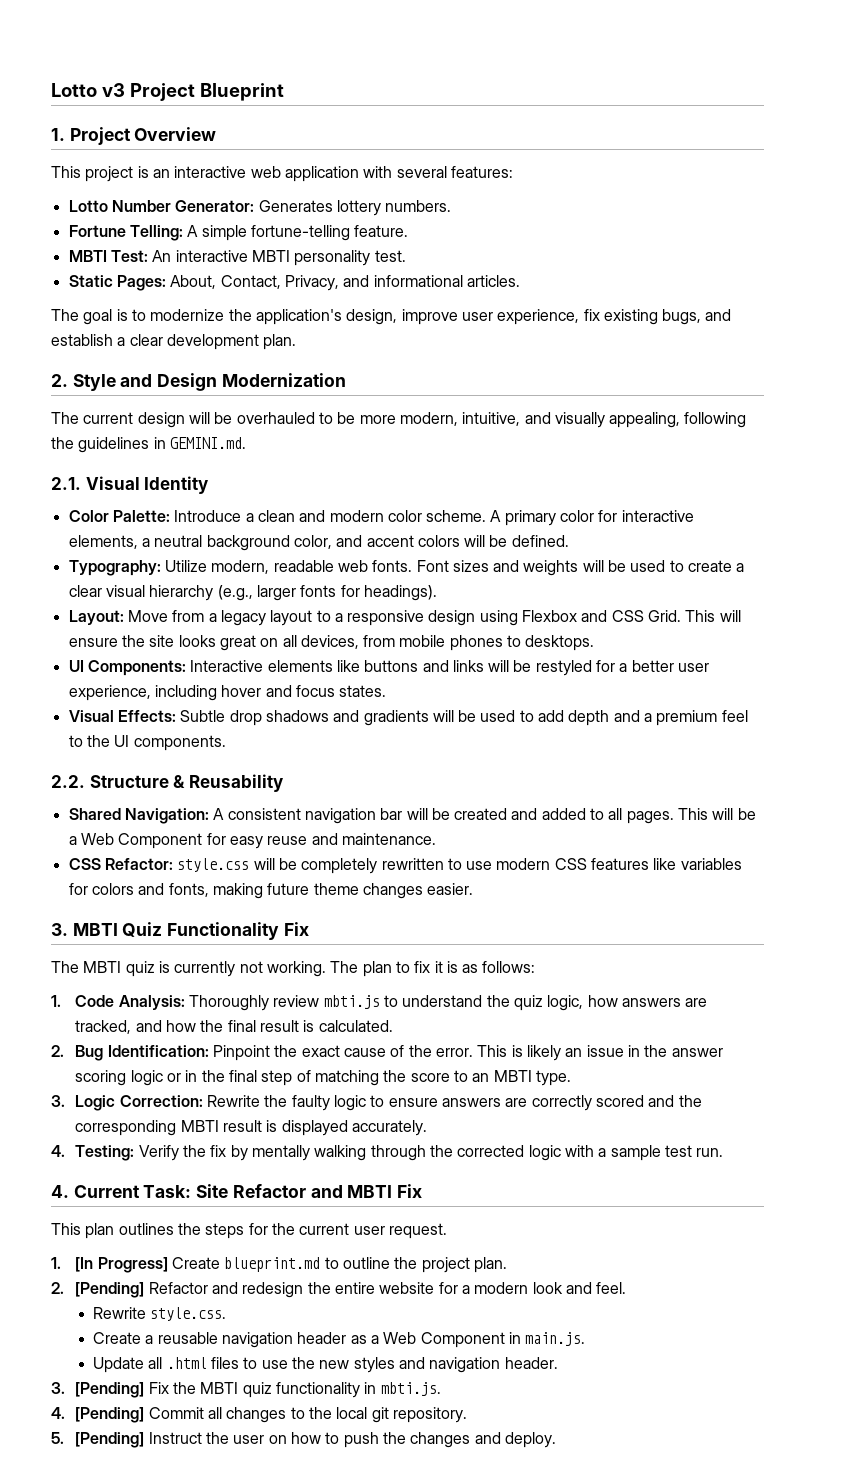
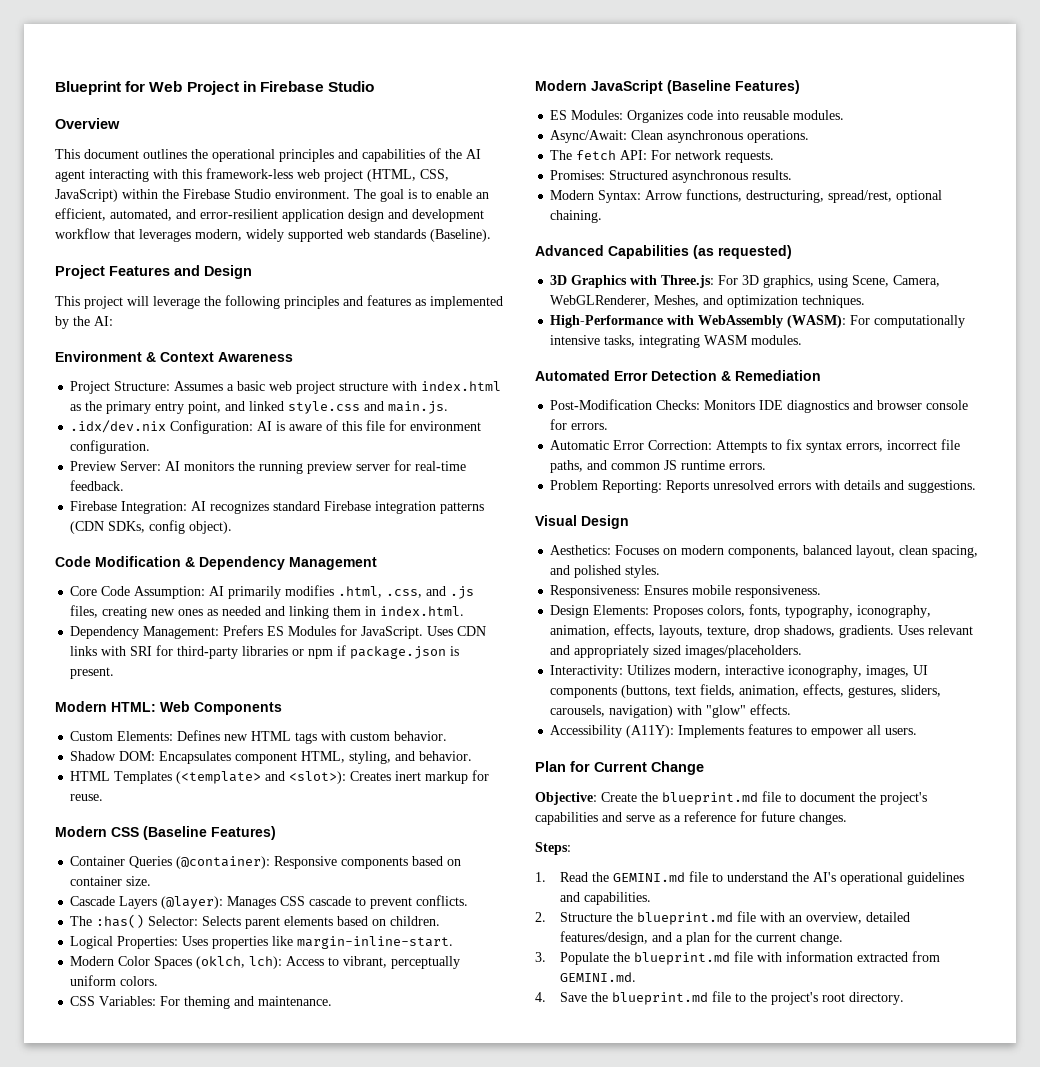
[51,83,284,101] [51,127,217,145] [51,166,513,182] [68,200,452,216] [68,225,409,241] [68,250,406,266] [68,275,520,291] [51,309,732,325] [51,334,297,350] [51,373,346,391] [51,412,747,428] [51,437,246,453] [51,476,209,494] [68,510,694,526] [68,535,569,551] [68,560,745,576] [68,585,437,601] [68,610,741,626] [68,635,595,651] [68,660,710,676] [68,685,387,701] [68,710,748,726] [68,735,226,751] [51,774,283,792] [68,808,756,824] [68,833,436,849] [68,858,742,874] [68,883,474,899] [51,922,309,940] [51,961,536,977] [51,995,708,1011] [75,1020,393,1034] [51,1045,723,1061] [75,1070,571,1086] [51,1095,702,1111] [75,1120,428,1136] [51,1145,724,1161] [51,1184,423,1198] [51,1223,447,1239] [51,1257,508,1273] [51,1282,627,1298] [93,1307,227,1321] [93,1332,586,1348] [93,1357,558,1373] [51,1382,441,1398] [51,1407,468,1423] [51,1432,556,1448] Lotto v3 Project Blueprint // 1. Project Overview // This project is an interactive web application with several features: // Lotto Number Generator: Generates lottery numbers. // Fortune Telling: A simple fortune-telling feature. // MBTI Test: An interactive MBTI personality test. // Static Pages: About, Contact, Privacy, and informational articles. // The goal is to modernize the application's design, improve user experience, fix existing bugs, and establish a clear development plan. // 2. Style and Design Modernization // The current design will be overhauled to be more modern, intuitive, and visually appealing, following the guidelines in GEMINI.md. // 2.1. Visual Identity // Color Palette: Introduce a clean and modern color scheme. A primary color for interactive elements, a neutral background color, and accent colors will be defined. // Typography: Utilize modern, readable web fonts. Font sizes and weights will be used to create a clear visual hierarchy (e.g., larger fonts for headings). // Layout: Move from a legacy layout to a responsive design using Flexbox and CSS Grid. This will ensure the site looks great on all devices, from mobile phones to desktops. // UI Components: Interactive elements like buttons and links will be restyled for a better user experience, including hover and focus states. // Visual Effects: Subtle drop shadows and gradients will be used to add depth and a premium feel to the UI components. // 2.2. Structure & Reusability // Shared Navigation: A consistent navigation bar will be created and added to all pages. This will be a Web Component for easy reuse and maintenance. // CSS Refactor: style.css will be completely rewritten to use modern CSS features like variables for colors and fonts, making future theme changes easier. // 3. MBTI Quiz Functionality Fix // The MBTI quiz is currently not working. The plan to fix it is as follows: // 1. Code Analysis: Thoroughly review mbti.js to understand the quiz logic, how answers are tracked, and how the final result is calculated. // 2. Bug Identification: Pinpoint the exact cause of the error. This is likely an issue in the answer scoring logic or in the final step of matching the score to an MBTI type. // 3. Logic Correction: Rewrite the faulty logic to ensure answers are correctly scored and the corresponding MBTI result is displayed accurately. // 4. Testing: Verify the fix by mentally walking through the corrected logic with a sample test run. // 4. Current Task: Site Refactor and MBTI Fix // This plan outlines the steps for the current user request. // 1. [In Progress] Create blueprint.md to outline the project plan. // 2. [Pending] Refactor and redesign the entire website for a modern look and feel. // Rewrite style.css. // Create a reusable navigation header as a Web Component in main.js. // Update all .html files to use the new styles and navigation header. // 3. [Pending] Fix the MBTI quiz functionality in mbti.js. // 4. [Pending] Commit all changes to the local git repository. // 5. [Pending] Instruct the user on how to push the changes and deploy. -> [55,81,375,95] [55,118,120,129] [55,148,481,162] [55,168,449,182] [55,189,489,202] [55,208,484,222] [55,228,491,242] [55,265,252,279] [55,295,503,309] [55,316,113,329] [55,351,293,362] [70,381,502,394] [70,401,449,414] [70,420,482,434] [70,440,151,454] [70,460,467,474] [70,480,125,491] [70,501,485,514] [70,520,233,534] [55,556,377,570] [70,585,475,599] [70,605,465,619] [70,625,487,639] [70,645,460,659] [70,667,115,679] [55,701,282,715] [70,730,448,744] [70,751,473,764] [70,770,490,784] [70,794,104,801] [55,826,276,840] [70,856,462,869] [70,876,152,886] [70,895,469,909] [70,914,441,929] [70,936,454,949] [70,956,461,969] [70,975,159,986] [70,996,333,1009] [535,80,800,94] [550,110,845,123] [550,130,810,143] [550,150,775,163] [550,170,793,183] [550,189,943,203] [550,210,603,223] [535,245,792,259] [550,275,941,288] [550,295,866,308] [550,315,966,328] [550,335,803,348] [535,370,821,381] [550,399,969,413] [550,419,609,430] [550,439,961,453] [550,460,767,473] [550,480,977,493] [535,515,629,529] [550,545,979,558] [550,565,661,578] [550,585,822,598] [550,604,932,618] [550,624,974,638] [550,645,803,658] [550,665,929,678] [550,684,942,698] [550,704,792,718] [550,724,918,738] [535,761,704,775] [535,791,927,805] [535,811,847,825] [535,842,571,855] [535,871,965,885] [560,892,652,905] [535,911,911,925] [560,931,844,945] [535,951,941,965] [560,972,637,982] [535,991,905,1005] Blueprint for Web Project in Firebase Studio // Overview // This document outlines the operational principles and capabilities of the AI agent interacting with this framework-less web project (HTML, CSS, JavaScript) within the Firebase Studio environment. The goal is to enable an efficient, automated, and error-resilient application design and development workflow that leverages modern, widely supported web standards (Baseline). // Project Features and Design // This project will leverage the following principles and features as implemented by the AI: // Environment & Context Awareness // Project Structure: Assumes a basic web project structure with index.html as the primary entry point, and linked style.css and main.js. // .idx/dev.nix Configuration: AI is aware of this file for environment configuration. // Preview Server: AI monitors the running preview server for real-time feedback. // Firebase Integration: AI recognizes standard Firebase integration patterns (CDN SDKs, config object). // Code Modification & Dependency Management // Core Code Assumption: AI primarily modifies .html, .css, and .js files, creating new ones as needed and linking them in index.html. // Dependency Management: Prefers ES Modules for JavaScript. Uses CDN links with SRI for third-party libraries or npm if package.json is present. // Modern HTML: Web Components // Custom Elements: Defines new HTML tags with custom behavior. // Shadow DOM: Encapsulates component HTML, styling, and behavior. // HTML Templates (<template> and <slot>): Creates inert markup for reuse. // Modern CSS (Baseline Features) // Container Queries (@container): Responsive components based on container size. // Cascade Layers (@layer): Manages CSS cascade to prevent conflicts. // The :has() Selector: Selects parent elements based on children. // Logical Properties: Uses properties like margin-inline-start. // Modern Color Spaces (oklch, lch): Access to vibrant, perceptually uniform colors. // CSS Variables: For theming and maintenance. // Modern JavaScript (Baseline Features) // ES Modules: Organizes code into reusable modules. // Async/Await: Clean asynchronous operations. // The fetch API: For network requests. // Promises: Structured asynchronous results. // Modern Syntax: Arrow functions, destructuring, spread/rest, optional chaining. // Advanced Capabilities (as requested) // 3D Graphics with Three.js: For 3D graphics, using Scene, Camera, WebGLRenderer, Meshes, and optimization techniques. // High-Performance with WebAssembly (WASM): For computationally intensive tasks, integrating WASM modules. // Automated Error Detection & Remediation // Post-Modification Checks: Monitors IDE diagnostics and browser console for errors. // Automatic Error Correction: Attempts to fix syntax errors, incorrect file paths, and common JS runtime errors. // Problem Reporting: Reports unresolved errors with details and suggestions. // Visual Design // Aesthetics: Focuses on modern components, balanced layout, clean spacing, and polished styles. // Responsiveness: Ensures mobile responsiveness. // Design Elements: Proposes colors, fonts, typography, iconography, animation, effects, layouts, texture, drop shadows, gradients. Uses relevant and appropriately sized images/placeholders. // Interactivity: Utilizes modern, interactive iconography, images, UI components (buttons, text fields, animation, effects, gestures, sliders, carousels, navigation) with "glow" effects. // Accessibility (A11Y): Implements features to empower all users. // Plan for Current Change // Objective: Create the blueprint.md file to document the project's capabilities and serve as a reference for future changes. // Steps: // 1. Read the GEMINI.md file to understand the AI's operational guidelines and capabilities. // 2. Structure the blueprint.md file with an overview, detailed features/design, and a plan for the current change. // 3. Populate the blueprint.md file with information extracted from GEMINI.md. // 4. Save the blueprint.md file to the project's root directory.

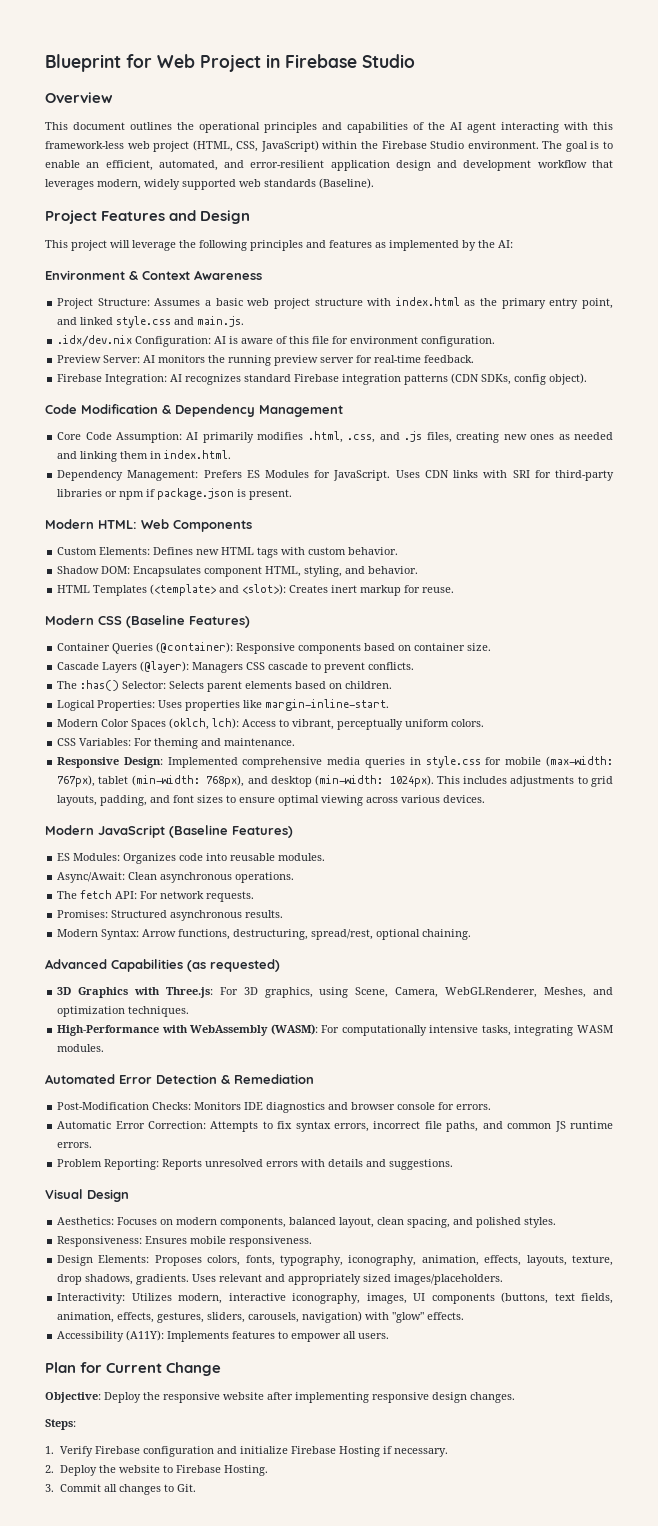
[227,896,277,909] Manages -> [192,662,244,673] Managers
(333, 1001) none -> [57,756,614,768] [57,775,613,787] [57,795,486,806] // Responsive Design: Implemented comprehensive media queries in style.css for mobile (max-width: 767px), tablet (min-width: 768px), and desktop (min-width: 1024px). This includes adjustments to grid layouts, padding, and font sizes to ensure optimal viewing across various devices.
[601,791,927,805] [535,811,847,825] [535,842,571,855] [535,871,965,885] [560,892,652,905] [535,911,911,925] [560,931,844,945] [535,951,941,965] [560,972,637,982] [535,991,905,1005] Create the blueprint.md file to document the project's capabilities and serve as a reference for future changes. // Steps: // 1. Read the GEMINI.md file to understand the AI's operational guidelines and capabilities. // 2. Structure the blueprint.md file with an overview, detailed features/design, and a plan for the current change. // 3. Populate the blueprint.md file with information extracted from GEMINI.md. // 4. Save the blueprint.md file to the project's root directory. -> [104,1392,515,1403] [45,1419,76,1430] [45,1446,448,1457] [45,1465,268,1476] [45,1484,196,1495] Deploy the responsive website after implementing responsive design changes. // Steps: // 1. Verify Firebase configuration and initialize Firebase Hosting if necessary. // 2. Deploy the website to Firebase Hosting. // 3. Commit all changes to Git.

